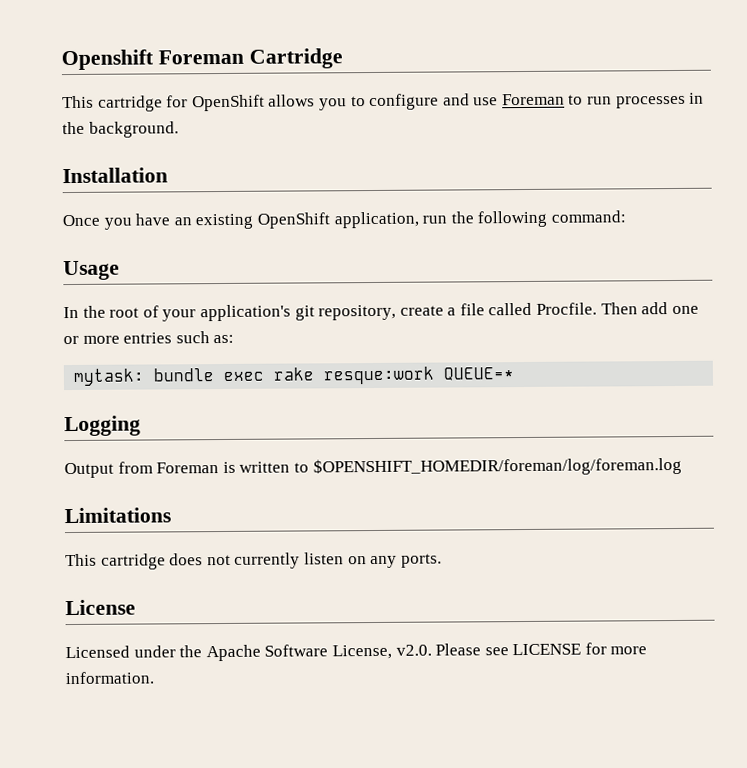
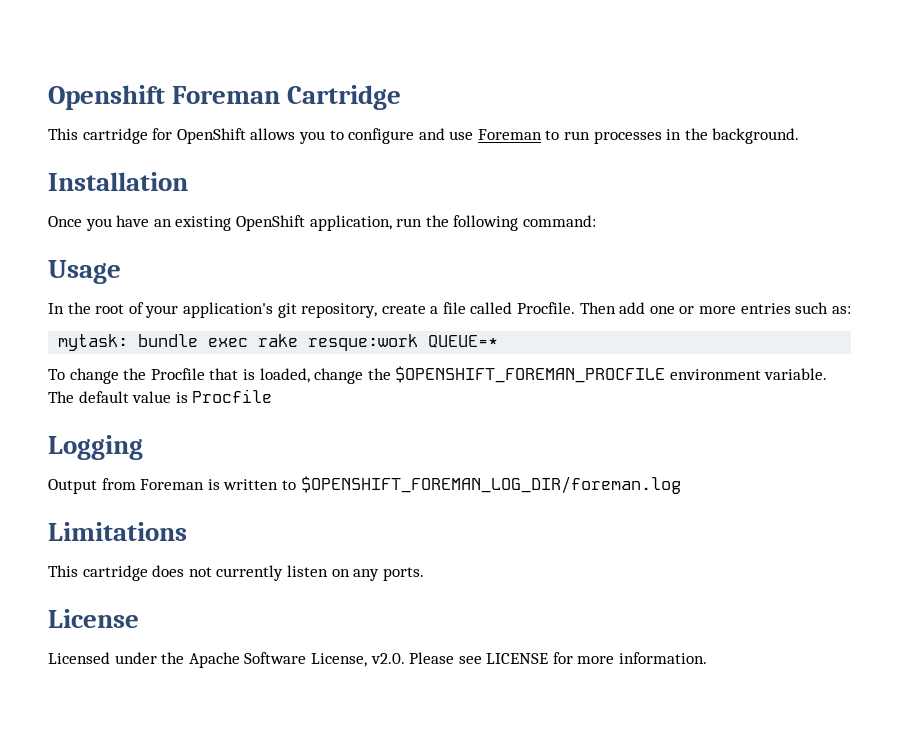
(515, 374) none -> [48,366,828,384] [48,389,273,403] // To change the Procfile that is loaded, change the $OPENSHIFT_FOREMAN_PROCFILE environment variable. The default value is Procfile
[312,456,682,477] $OPENSHIFT_HOMEDIR/foreman/log/foreman.log -> [300,476,681,494] $OPENSHIFT_FOREMAN_LOG_DIR/foreman.log

